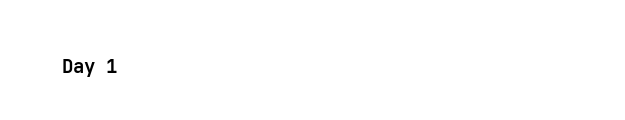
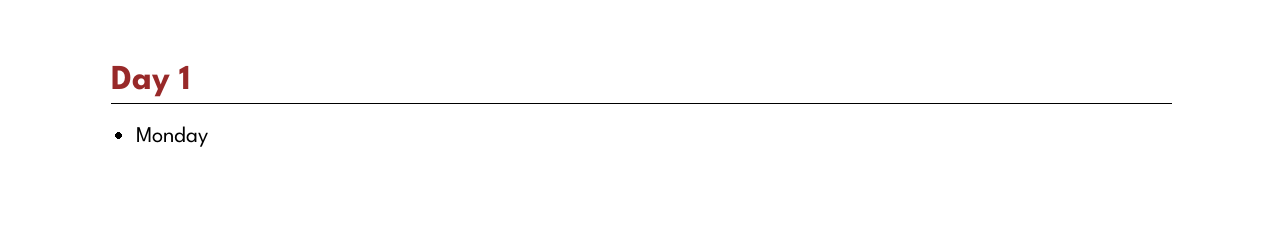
(117, 66) none -> [135,126,208,147] // Monday

